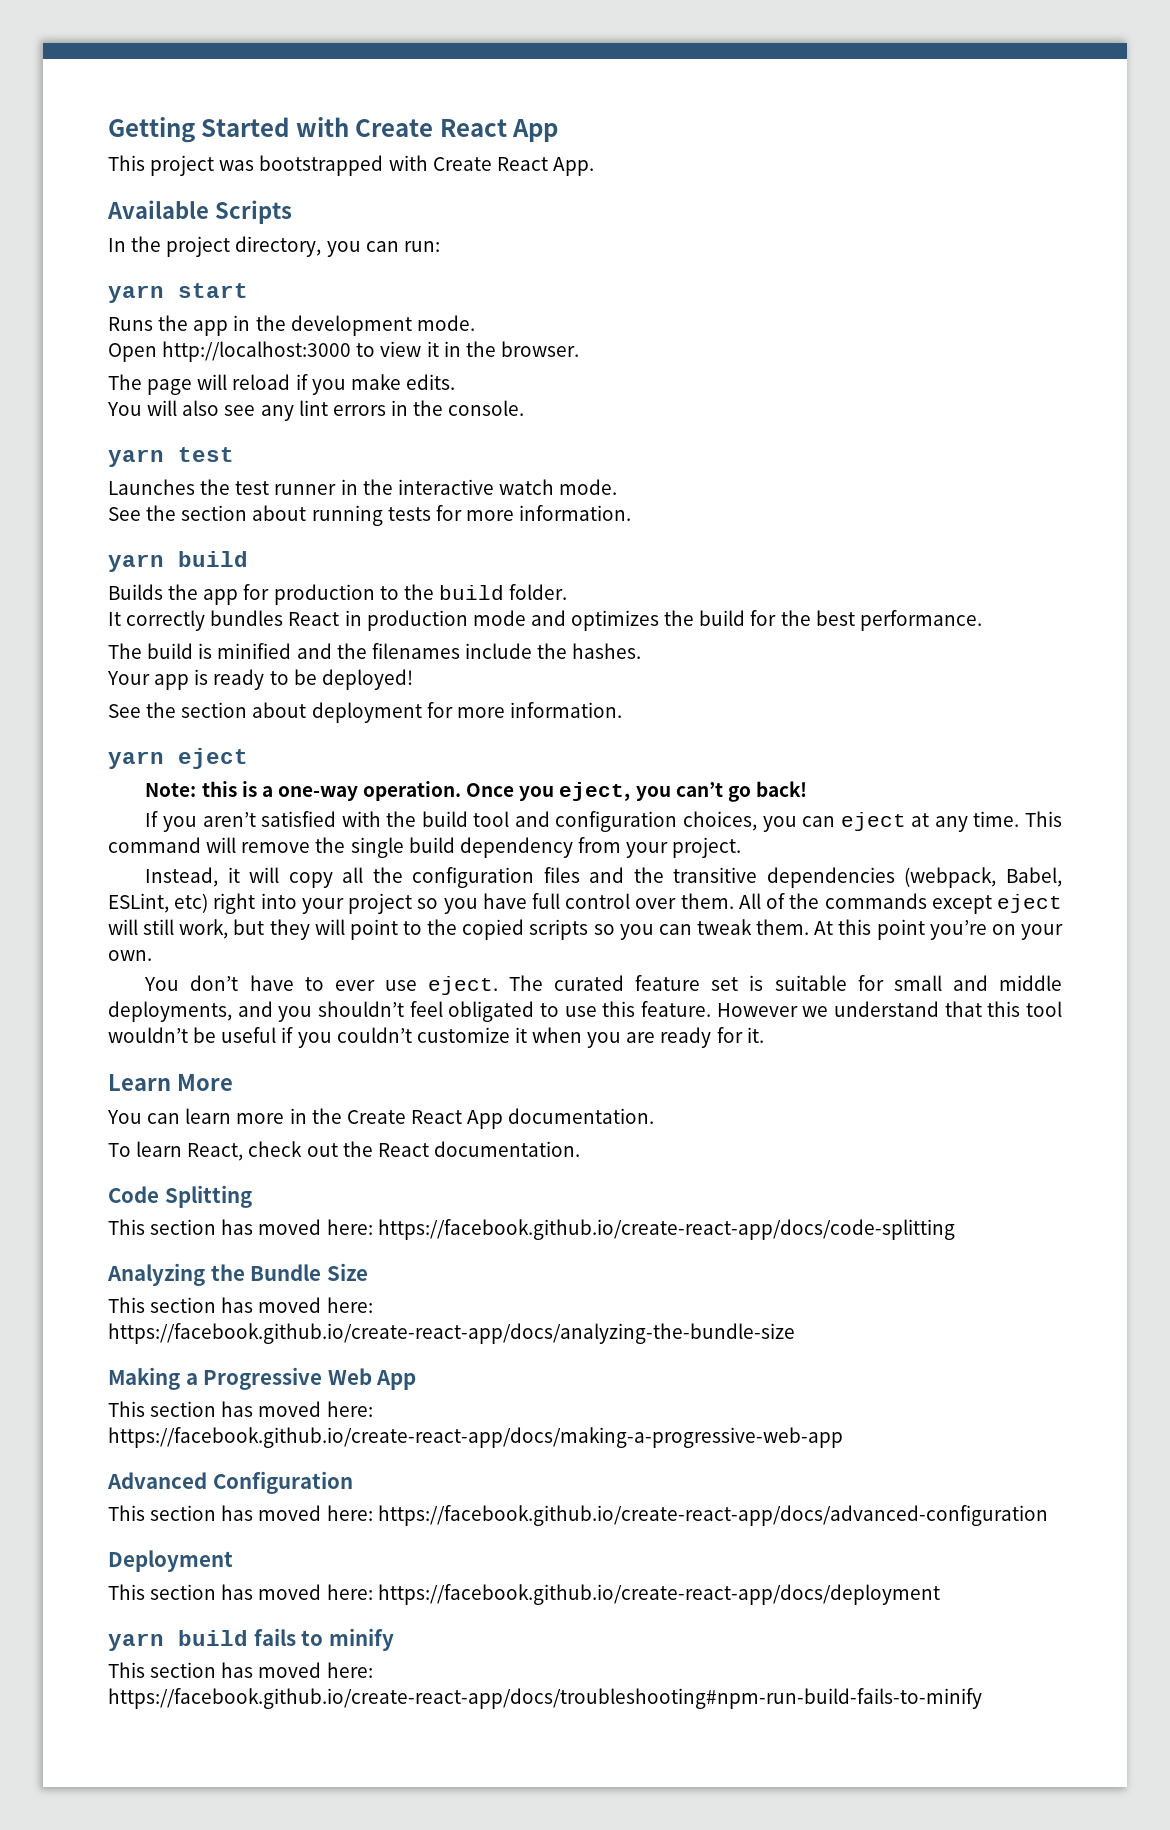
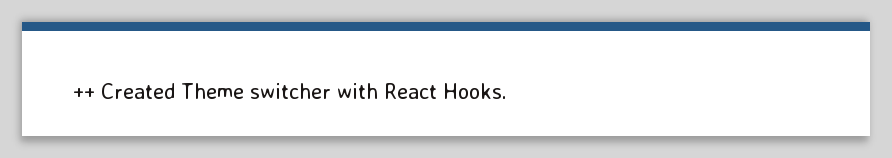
[108,117,559,143] [108,155,594,176] [107,200,292,224] [108,236,440,257] [108,283,248,303] [108,315,475,336] [108,341,579,362] [108,374,455,395] [107,400,525,421] [108,447,234,467] [108,479,618,495] [108,505,632,526] [108,551,248,572] [108,584,568,605] [108,610,982,631] [108,643,642,659] [107,669,413,690] [108,702,622,723] [108,748,248,769] [145,781,807,802] [145,811,1062,832] [108,837,742,858] [145,867,1062,888] [108,893,1062,914] [108,919,1063,940] [108,950,152,961] [144,975,1062,995] [108,1001,1062,1022] [108,1027,764,1048] [108,1074,233,1091] [107,1108,655,1129] [108,1141,580,1161] [108,1185,252,1208] [108,1219,955,1240] [107,1263,368,1286] [108,1297,373,1313] [108,1323,795,1344] [108,1367,417,1390] [108,1401,373,1417] [108,1427,843,1448] [107,1471,353,1494] [108,1505,1048,1526] [108,1550,233,1572] [108,1584,940,1605] [108,1628,394,1651] [108,1662,373,1678] [108,1688,982,1709] Getting Started with Create React App // This project was bootstrapped with Create React App. // Available Scripts // In the project directory, you can run: // yarn start // Runs the app in the development mode. // Open http://localhost:3000 to view it in the browser. // The page will reload if you make edits. // You will also see any lint errors in the console. // yarn test // Launches the test runner in the interactive watch mode. // See the section about running tests for more information. // yarn build // Builds the app for production to the build folder. // It correctly bundles React in production mode and optimizes the build for the best performance. // The build is minified and the filenames include the hashes. // Your app is ready to be deployed! // See the section about deployment for more information. // yarn eject // Note: this is a one-way operation. Once you eject, you can’t go back! // If you aren’t satisfied with the build tool and configuration choices, you can eject at any time. This command will remove the single build dependency from your project. // Instead, it will copy all the configuration files and the transitive dependencies (webpack, Babel, ESLint, etc) right into your project so you have full control over them. All of the commands except eject will still work, but they will point to the copied scripts so you can tweak them. At this point you’re on your own. // You don’t have to ever use eject. The curated feature set is suitable for small and middle deployments, and you shouldn’t feel obligated to use this feature. However we understand that this tool wouldn’t be useful if you couldn’t customize it when you are ready for it. // Learn More // You can learn more in the Create React App documentation. // To learn React, check out the React documentation. // Code Splitting // This section has moved here: https://facebook.github.io/create-react-app/docs/code-splitting // Analyzing the Bundle Size // This section has moved here: https://facebook.github.io/create-react-app/docs/analyzing-the-bundle-size // Making a Progressive Web App // This section has moved here: https://facebook.github.io/create-react-app/docs/making-a-progressive-web-app // Advanced Configuration // This section has moved here: https://facebook.github.io/create-react-app/docs/advanced-configuration // Deployment // This section has moved here: https://facebook.github.io/create-react-app/docs/deployment // yarn build fails to minify // This section has moved here: https://facebook.github.io/create-react-app/docs/troubleshooting#npm-run-build-fails-to-minify -> [73,83,507,99] ++ Created Theme switcher with React Hooks.

